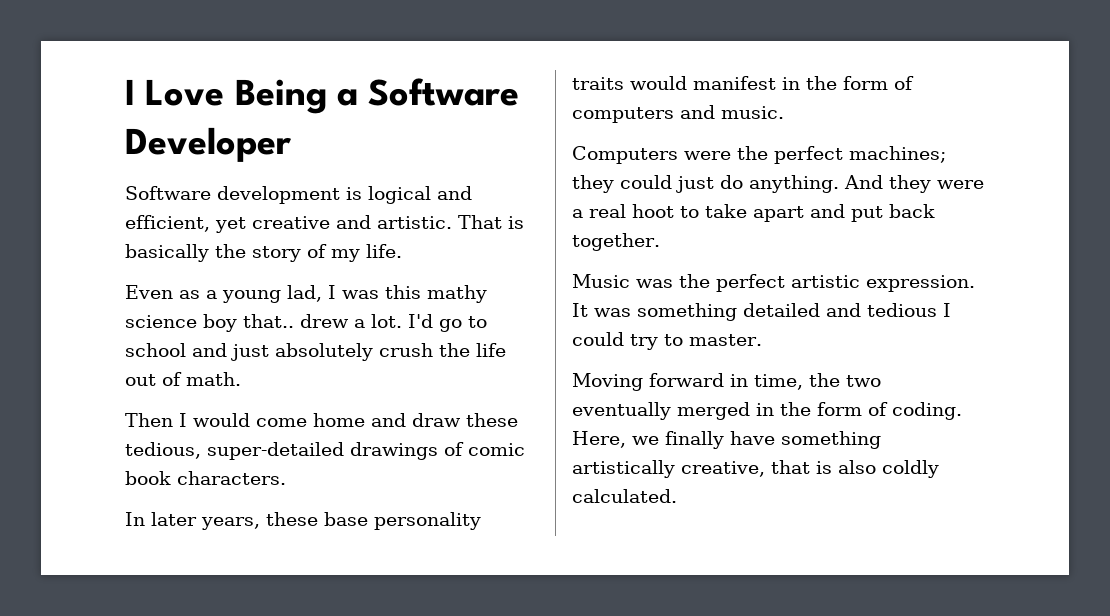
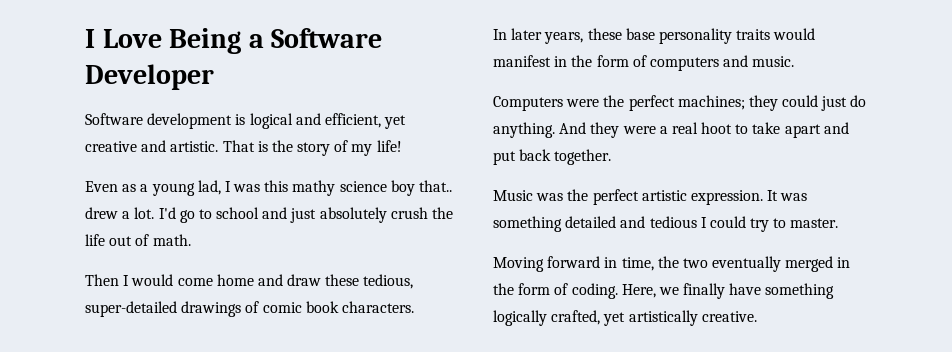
[125,244,209,262] basically -> (268, 146) none
[366,244,402,258] life. -> [376,140,402,152] life!
[572,460,939,478] [572,489,677,503] artistically creative, that is also coldly calculated. -> [493,310,757,326] logically crafted, yet artistically creative.

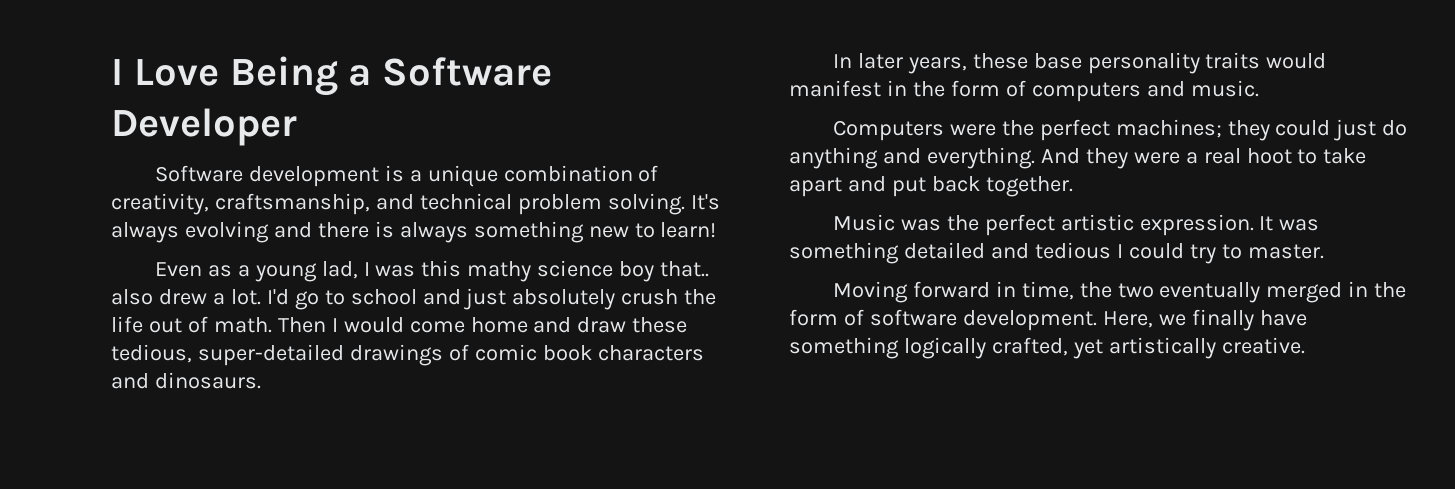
[249,113,407,129] [85,140,402,156] logical and efficient, yet creative and artistic. That is the story of my life! -> [409,165,659,187] [111,193,720,215] [111,221,717,243] a unique combination of creativity, craftsmanship, and technical problem solving. It's always evolving and there is always something new to learn!
(453, 186) none -> [111,289,153,305] also
(191, 240) // -> (272, 325) none
[341,301,414,313] characters. -> [597,345,704,361] [111,372,261,389] characters and dinosaurs.
[493,122,555,138] anything. -> [789,147,1035,169] anything and everything.
[571,283,618,299] coding. -> [869,309,1097,331] software development.

